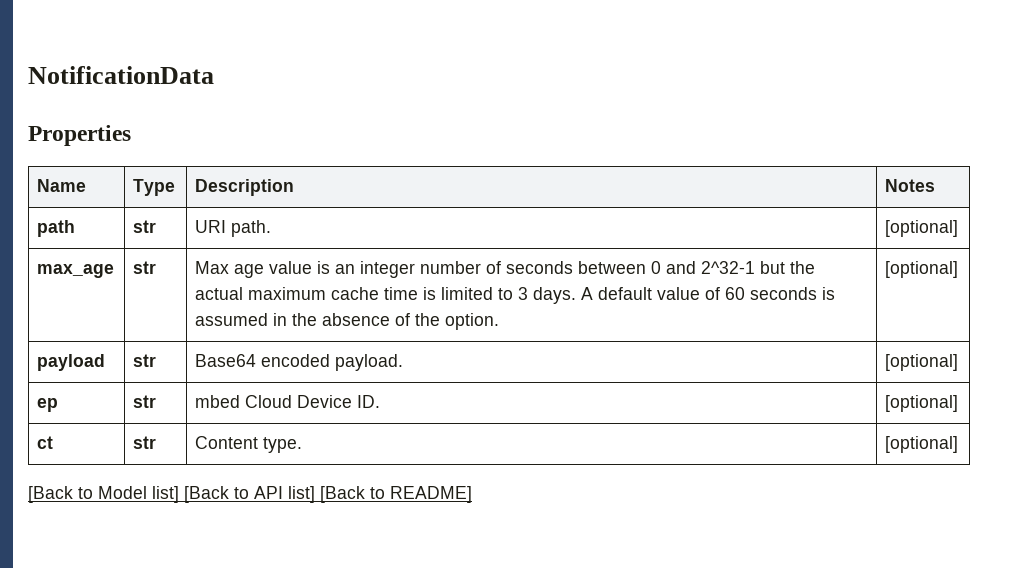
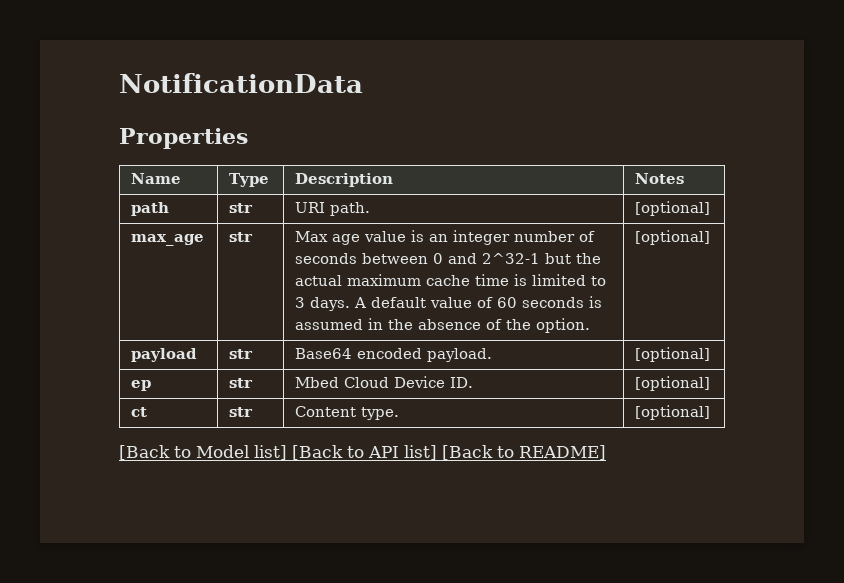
[195,395,241,408] mbed -> [295,377,340,388] Mbed

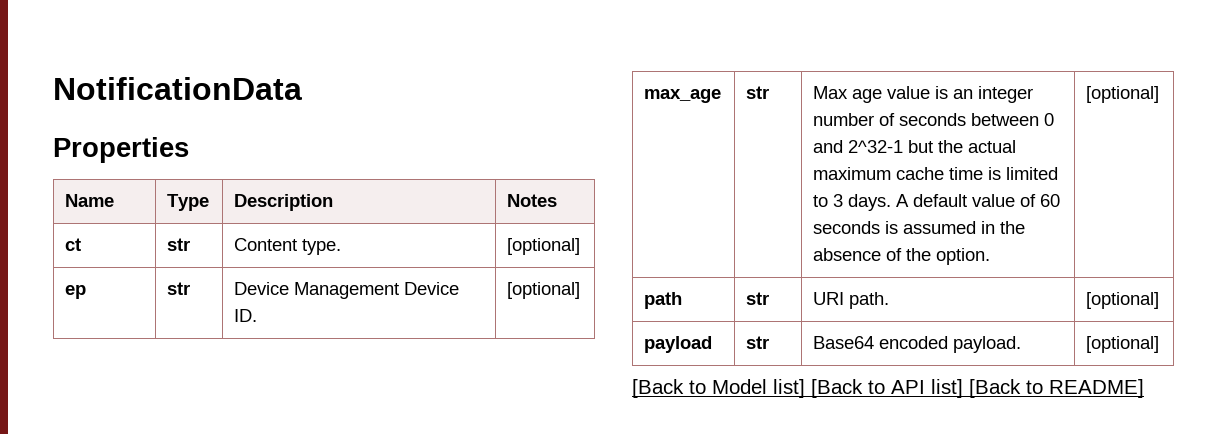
[131,202,170,216] [229,203,254,213] [295,202,371,216] path | str | URI path. -> [65,238,82,251] [167,238,191,251] [234,238,342,255] [507,238,581,255] [65,285,87,299] [167,282,191,295] [234,282,460,299] [234,309,258,322] ct | str | Content type. | [optional] // ep | str | Device Management Device ID.
(711, 237) none -> [644,292,683,309] [746,292,770,305] [813,292,890,309] [1086,292,1160,309] // path | str | URI path. | [optional]
[131,380,152,391] [229,378,254,388] [295,376,474,388] [635,376,711,391] [131,407,148,417] [229,407,254,417] [295,406,400,420] [635,405,711,420] // ep | str | Mbed Cloud Device ID. | [optional] // ct | str | Content type. | [optional] -> (1160, 344) none

